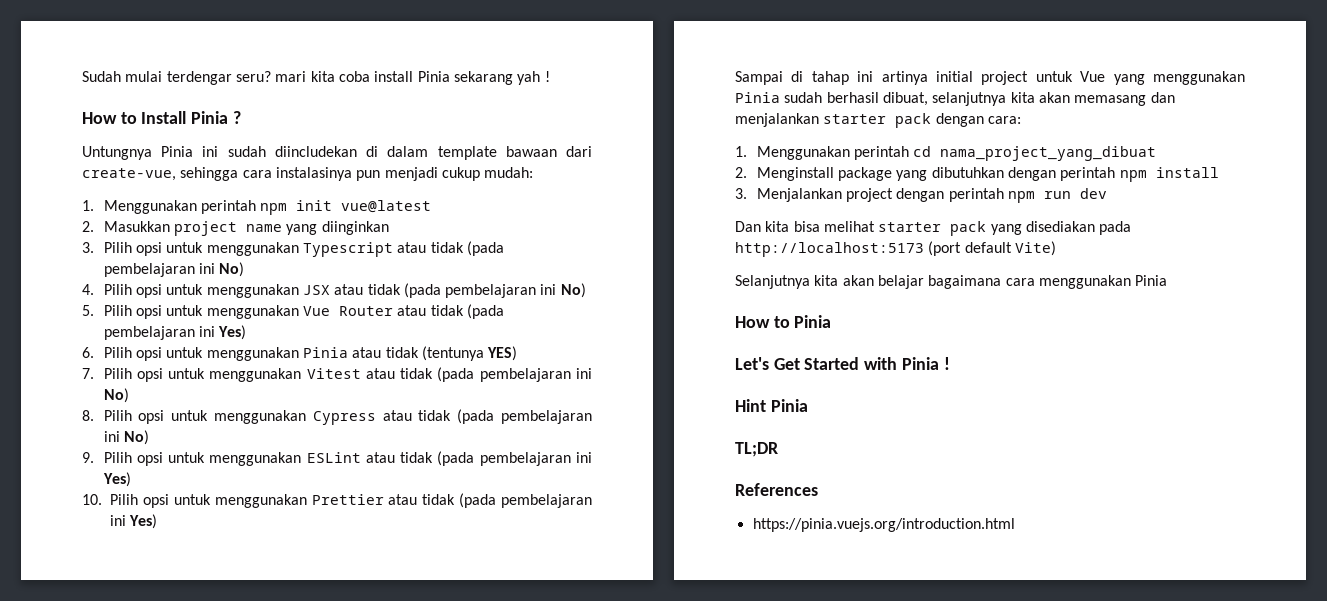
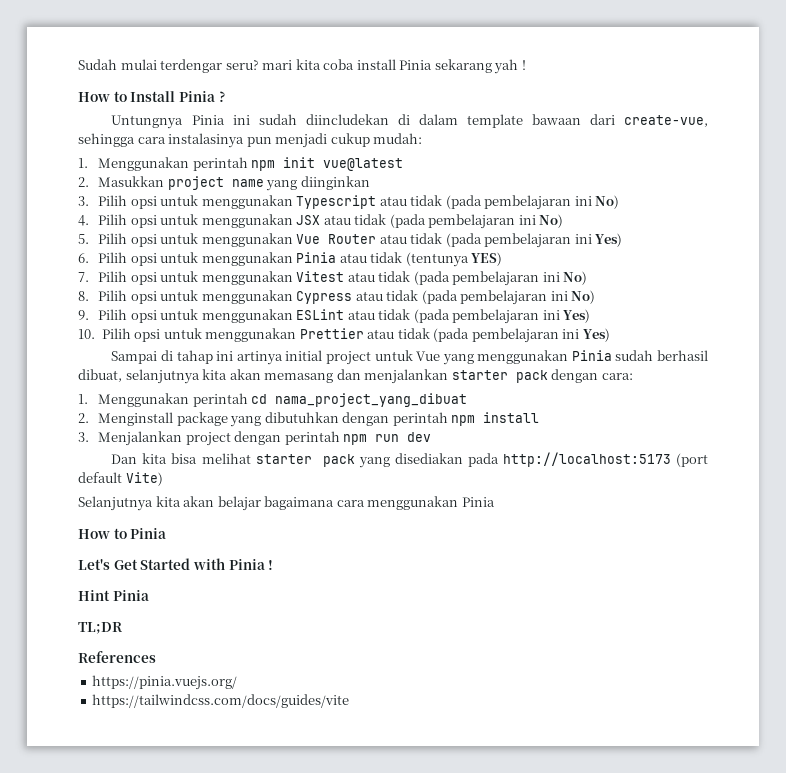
[752,518,1015,532] https://pinia.vuejs.org/introduction.html -> [92,675,238,690] [92,694,350,708] https://pinia.vuejs.org/ // https://tailwindcss.com/docs/guides/vite

